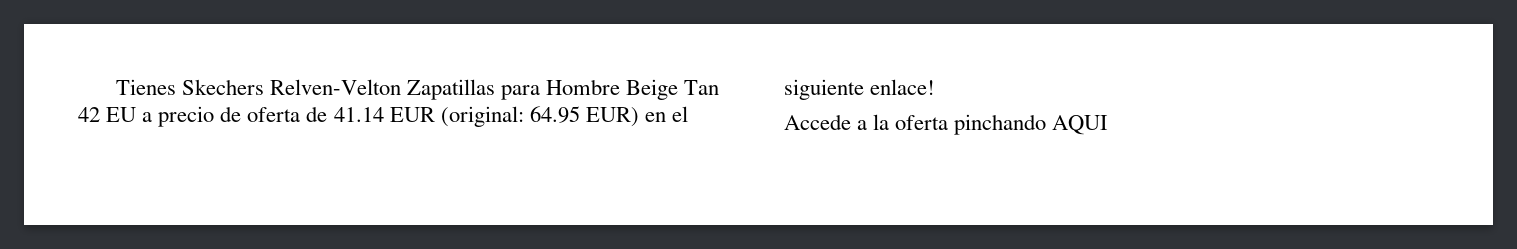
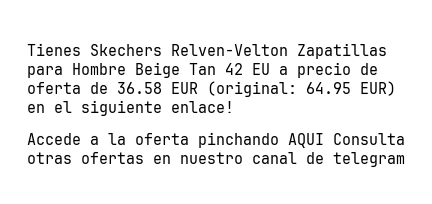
[333,107,384,122] 41.14 -> [117,81,163,94] 36.58
(1109, 125) none -> [332,133,405,146] [26,151,405,168] Consulta otras ofertas en nuestro canal de telegram

